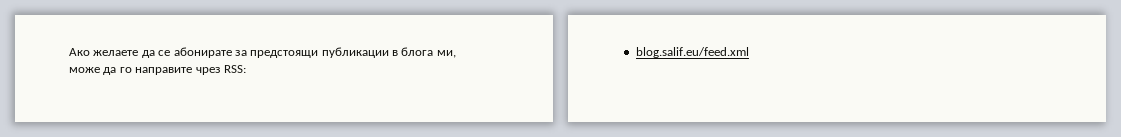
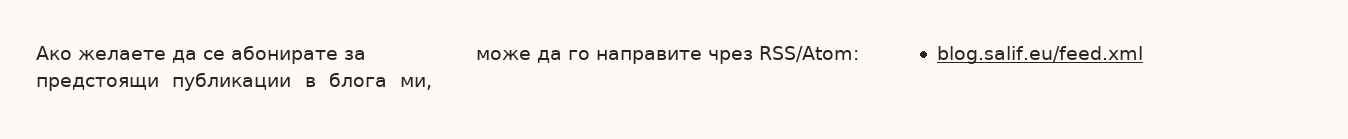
[223,65,246,73] RSS: -> [759,46,859,62] RSS/Atom:

